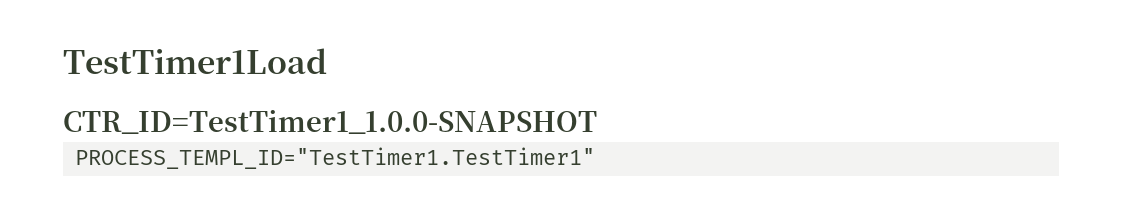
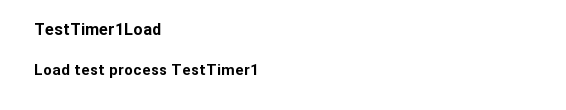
[63,110,597,134] [75,147,596,169] CTR_ID=TestTimer1_1.0.0-SNAPSHOT // PROCESS_TEMPL_ID="TestTimer1.TestTimer1" -> [34,64,260,78] Load test process TestTimer1

